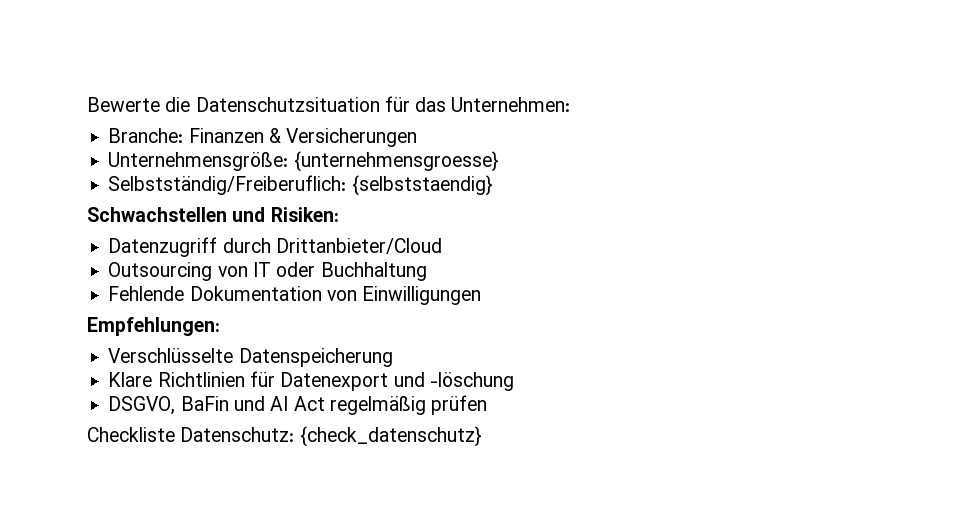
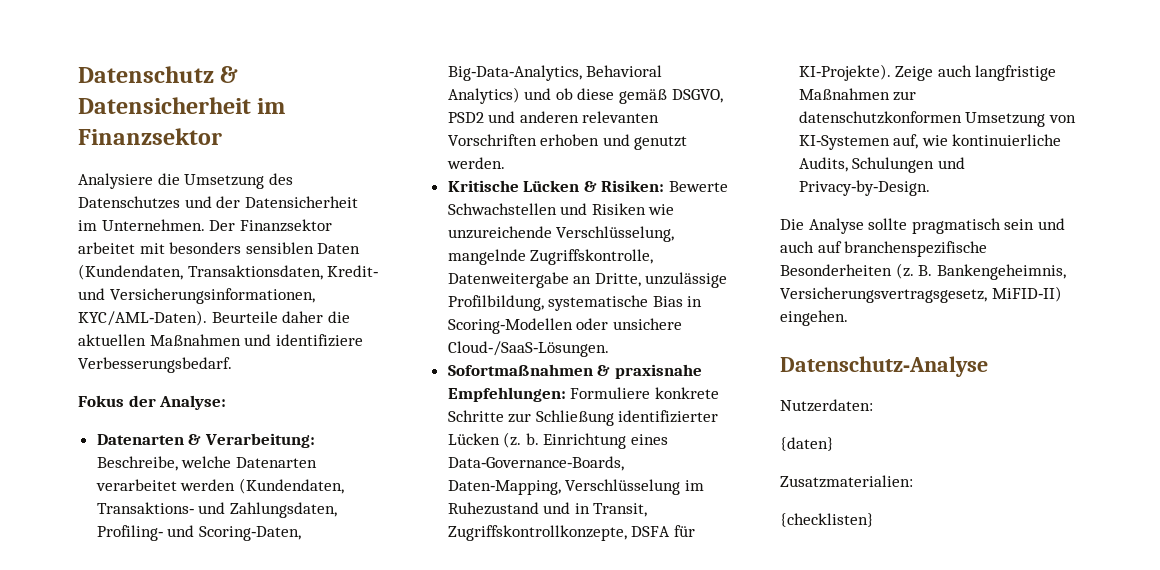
[87,96,571,112] [108,128,418,147] [108,151,499,172] [108,175,493,196] [87,207,339,222] [108,237,442,257] [108,262,427,281] [108,286,482,305] [87,317,220,336] [108,348,393,367] [108,371,514,391] [108,395,488,415] [87,426,482,447] Bewerte die Datenschutzsituation für das Unternehmen: // Branche: Finanzen & Versicherungen // Unternehmensgröße: {unternehmensgroesse} // Selbstständig/Freiberuflich: {selbststaendig} // Schwachstellen und Risiken: // Datenzugriff durch Drittanbieter/Cloud // Outsourcing von IT oder Buchhaltung // Fehlende Dokumentation von Einwilligungen // Empfehlungen: // Verschlüsselte Datenspeicherung // Klare Richtlinien für Datenexport und -löschung // DSGVO, BaFin und AI Act regelmäßig prüfen // Checkliste Datenschutz: {check_datenschutz} -> [78,66,239,83] [78,97,286,114] [78,128,222,145] [78,173,293,189] [78,196,358,209] [78,219,332,232] [78,242,361,254] [78,264,379,280] [78,288,315,304] [78,310,350,326] [78,334,363,347] [78,357,232,373] [78,395,227,410] [96,433,315,448] [96,456,317,471] [95,478,344,494] [96,502,337,518] [96,525,301,541] [447,65,663,81] [447,87,723,104] [447,111,660,123] [447,134,688,150] [446,157,505,169] [447,180,729,192] [447,203,675,215] [447,226,675,242] [447,249,654,265] [447,272,728,288] [447,295,703,311] [447,318,682,334] [447,341,609,357] [447,364,702,379] [447,387,719,402] [447,410,719,426] [447,432,669,449] [447,456,624,471] [447,479,704,495] [447,502,648,517] [447,525,695,541] [798,64,1057,81] [798,88,917,101] [798,111,1076,127] [798,134,1062,150] [798,157,965,173] [798,180,930,196] [780,218,1065,234] [780,241,988,257] [780,263,1066,280] [780,286,1062,303] [780,310,848,326] [780,356,988,377] [780,399,873,412] [780,437,834,451] [780,475,913,488] [780,513,874,527] Datenschutz & Datensicherheit im Finanzsektor // Analysiere die Umsetzung des Datenschutzes und der Datensicherheit im Unternehmen. Der Finanzsektor arbeitet mit besonders sensiblen Daten (Kundendaten, Transaktionsdaten, Kredit‑ und Versicherungsinformationen, KYC/AML‑Daten). Beurteile daher die aktuellen Maßnahmen und identifiziere Verbesserungsbedarf. // Fokus der Analyse: // Datenarten & Verarbeitung: Beschreibe, welche Datenarten verarbeitet werden (Kundendaten, Transaktions‑ und Zahlungsdaten, Profiling‑ und Scoring‑Daten, Big‑Data‑Analytics, Behavioral Analytics) und ob diese gemäß DSGVO, PSD2 und anderen relevanten Vorschriften erhoben und genutzt werden. // Kritische Lücken & Risiken: Bewerte Schwachstellen und Risiken wie unzureichende Verschlüsselung, mangelnde Zugriffskontrolle, Datenweitergabe an Dritte, unzulässige Profilbildung, systematische Bias in Scoring‑Modellen oder unsichere Cloud‑/SaaS‑Lösungen. // Sofortmaßnahmen & praxisnahe Empfehlungen: Formuliere konkrete Schritte zur Schließung identifizierter Lücken (z. b. Einrichtung eines Data‑Governance‑Boards, Daten‑Mapping, Verschlüsselung im Ruhezustand und in Transit, Zugriffskontrollkonzepte, DSFA für KI‑Projekte). Zeige auch langfristige Maßnahmen zur datenschutzkonformen Umsetzung von KI‑Systemen auf, wie kontinuierliche Audits, Schulungen und Privacy‑by‑Design. // Die Analyse sollte pragmatisch sein und auch auf branchenspezifische Besonderheiten (z. B. Bankengeheimnis, Versicherungsvertragsgesetz, MiFID‑II) eingehen. // Datenschutz‑Analyse // Nutzerdaten: // {daten} // Zusatzmaterialien: // {checklisten}

